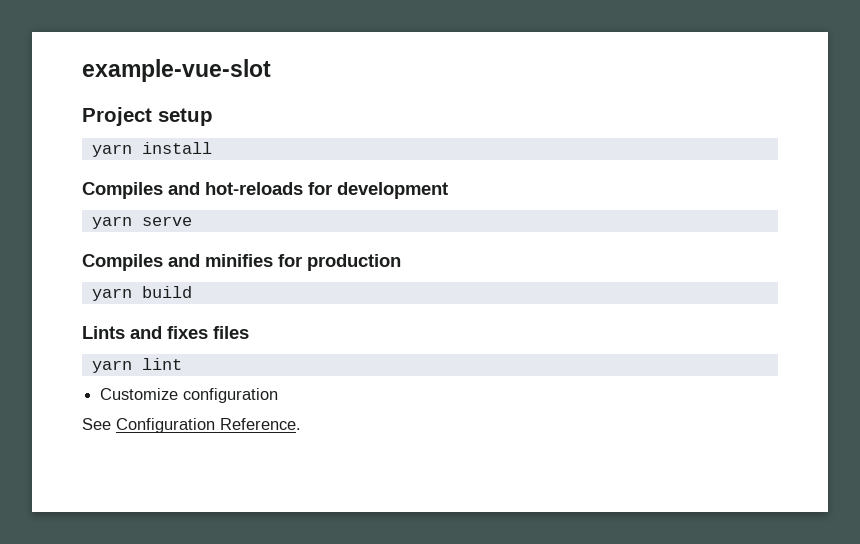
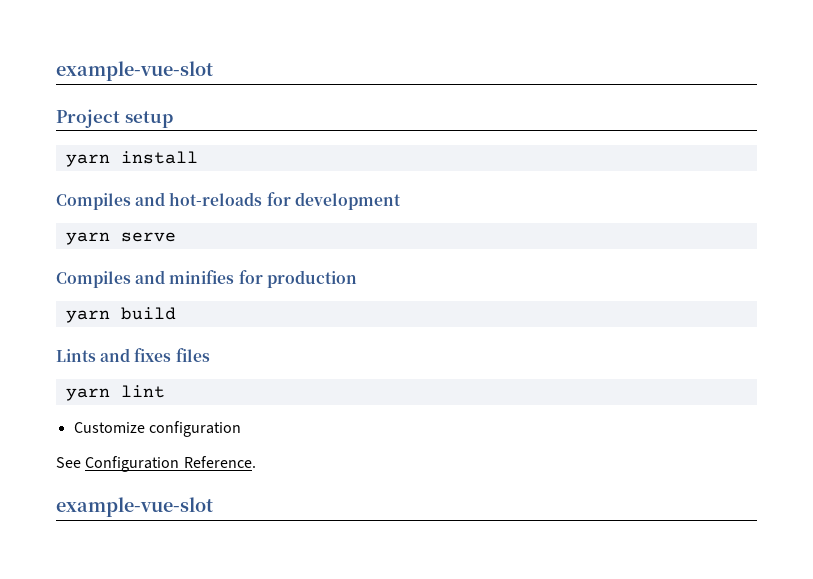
(301, 424) none -> [56,497,213,517] // example-vue-slot

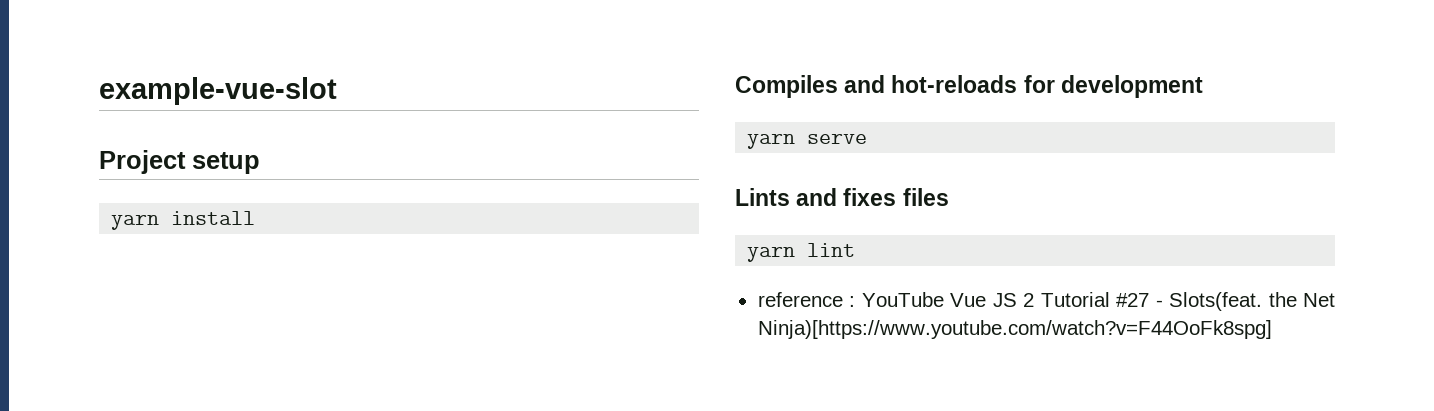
[56,270,357,288] [65,307,176,323] // Compiles and minifies for production // yarn build -> (868, 139) none
[73,421,241,437] [56,456,256,472] [56,497,213,517] Customize configuration // See Configuration Reference. // example-vue-slot -> [757,292,1335,311] [757,320,1272,339] reference : YouTube Vue JS 2 Tutorial #27 - Slots(feat. the Net Ninja)[https://www.youtube.com/watch?v=F44OoFk8spg]

